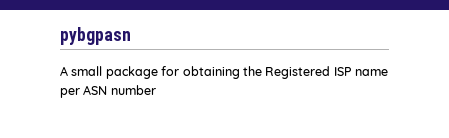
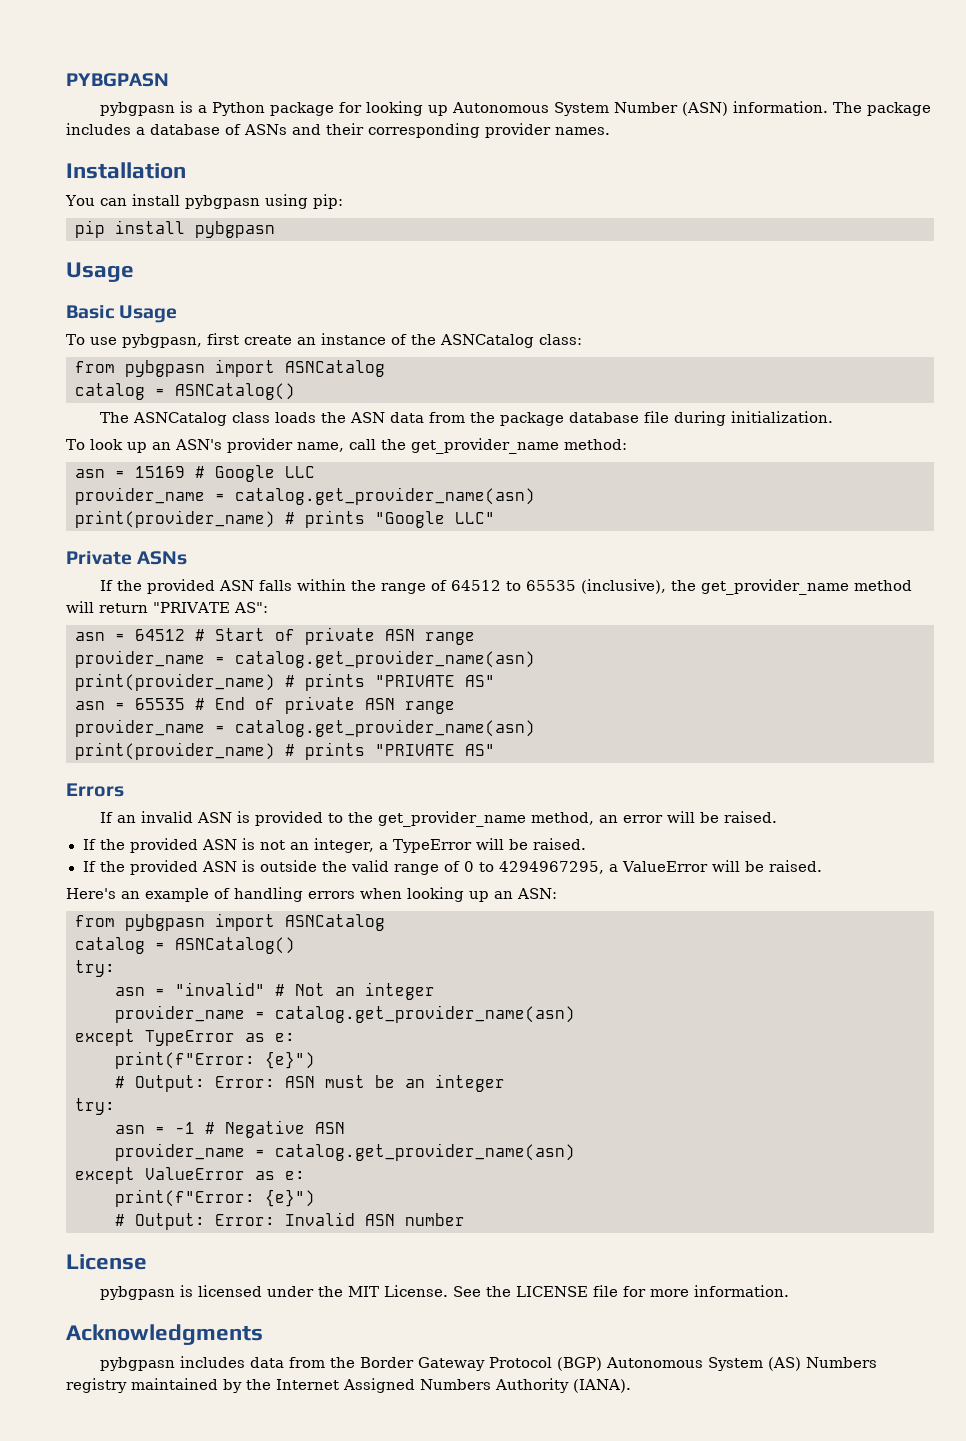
[60,27,131,45] [60,66,388,79] [60,85,156,98] pybgpasn // A small package for obtaining the Registered ISP name per ASN number -> [66,73,169,87] [99,101,931,116] [66,123,610,138] [66,162,186,179] [65,194,343,209] [75,220,275,238] [66,262,134,282] [66,305,178,323] [66,333,582,348] [75,359,385,377] [75,383,295,400] [99,411,833,426] [66,438,627,454] [75,465,315,482] [75,487,535,505] [75,510,495,528] [66,551,188,565] [99,579,912,595] [66,601,268,613] [75,627,475,645] [75,650,535,668] [75,673,495,691] [75,696,455,714] [75,719,535,737] [75,742,495,760] [66,783,124,797] [99,811,777,827] [82,838,587,853] [82,860,823,875] [66,887,557,902] [75,913,385,931] [75,937,295,954] [75,960,115,977] [115,982,435,1000] [115,1005,575,1023] [75,1029,295,1046] [115,1051,315,1069] [115,1074,505,1092] [75,1098,115,1115] [115,1120,345,1138] [115,1143,575,1161] [75,1167,305,1184] [115,1189,315,1207] [115,1212,465,1230] [66,1254,147,1270] [99,1285,789,1300] [66,1324,263,1345] [99,1356,877,1371] [66,1378,631,1393] PYBGPASN // pybgpasn is a Python package for looking up Autonomous System Number (ASN) information. The package includes a database of ASNs and their corresponding provider names. // Installation // You can install pybgpasn using pip: // pip install pybgpasn // Usage // Basic Usage // To use pybgpasn, first create an instance of the ASNCatalog class: // from pybgpasn import ASNCatalog // catalog = ASNCatalog() // The ASNCatalog class loads the ASN data from the package database file during initialization. // To look up an ASN's provider name, call the get_provider_name method: // asn = 15169 # Google LLC // provider_name = catalog.get_provider_name(asn) // print(provider_name) # prints "Google LLC" // Private ASNs // If the provided ASN falls within the range of 64512 to 65535 (inclusive), the get_provider_name method will return "PRIVATE AS": // asn = 64512 # Start of private ASN range // provider_name = catalog.get_provider_name(asn) // print(provider_name) # prints "PRIVATE AS" // asn = 65535 # End of private ASN range // provider_name = catalog.get_provider_name(asn) // print(provider_name) # prints "PRIVATE AS" // Errors // If an invalid ASN is provided to the get_provider_name method, an error will be raised. // If the provided ASN is not an integer, a TypeError will be raised. // If the provided ASN is outside the valid range of 0 to 4294967295, a ValueError will be raised. // Here's an example of handling errors when looking up an ASN: // from pybgpasn import ASNCatalog // catalog = ASNCatalog() // try: // asn = "invalid" # Not an integer // provider_name = catalog.get_provider_name(asn) // except TypeError as e: // print(f"Error: {e}") // # Output: Error: ASN must be an integer // try: // asn = -1 # Negative ASN // provider_name = catalog.get_provider_name(asn) // except ValueError as e: // print(f"Error: {e}") // # Output: Error: Invalid ASN number // License // pybgpasn is licensed under the MIT License. See the LICENSE file for more information. // Acknowledgments // pybgpasn includes data from the Border Gateway Protocol (BGP) Autonomous System (AS) Numbers registry maintained by the Internet Assigned Numbers Authority (IANA).

